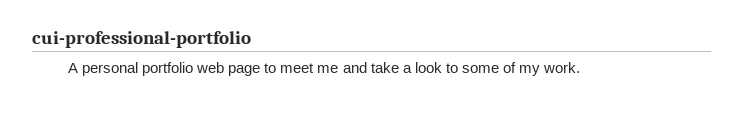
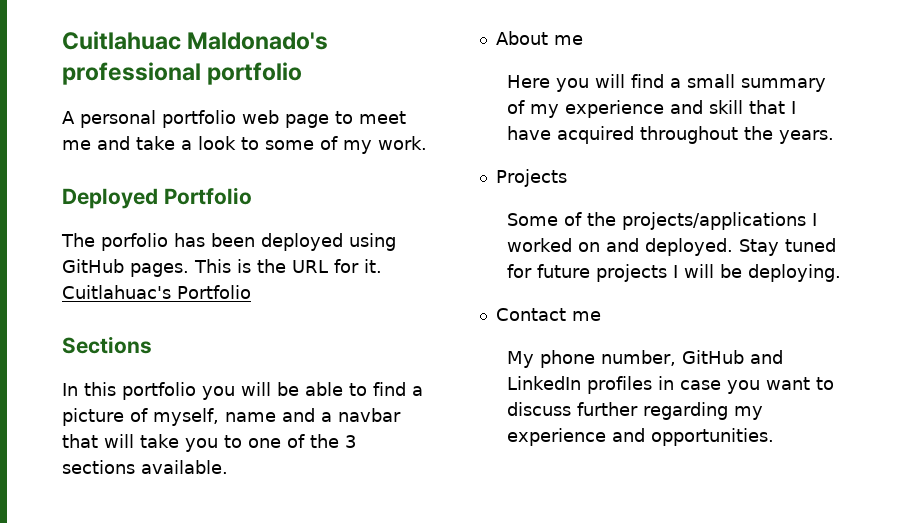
[32,31,251,48] cui-professional-portfolio -> [62,31,329,50] [62,62,303,85] Cuitlahuac Maldonado's professional portfolio
(580, 67) none -> [62,187,252,209] [61,233,396,251] [62,259,382,277] [62,285,251,299] [62,336,152,354] [62,382,423,400] [62,408,401,426] [62,434,356,452] [62,460,228,474] [495,31,583,45] [507,74,827,92] [507,100,797,118] [507,126,835,144] [495,169,567,187] [507,212,818,230] [507,238,837,256] [507,264,842,282] [495,308,601,321] [507,350,784,368] [507,376,835,394] [507,402,764,420] [507,428,775,446] // Deployed Portfolio // The porfolio has been deployed using GitHub pages. This is the URL for it. Cuitlahuac's Portfolio // Sections // In this portfolio you will be able to find a picture of myself, name and a navbar that will take you to one of the 3 sections available. // About me // Here you will find a small summary of my experience and skill that I have acquired throughout the years. // Projects // Some of the projects/applications I worked on and deployed. Stay tuned for future projects I will be deploying. // Contact me // My phone number, GitHub and LinkedIn profiles in case you want to discuss further regarding my experience and opportunities.

